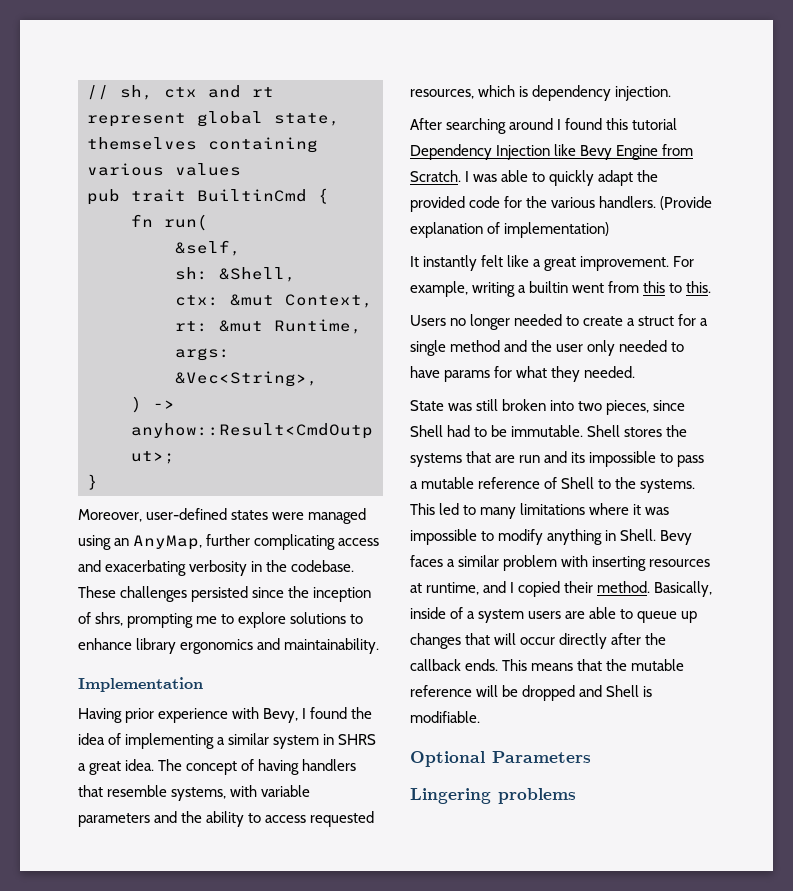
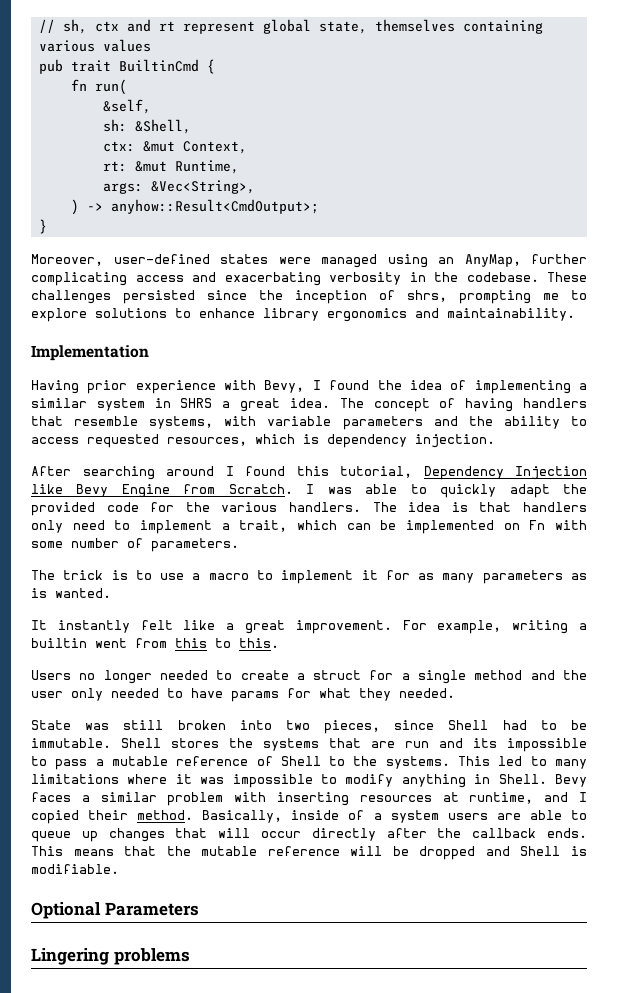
[632,118,678,130] tutorial -> [340,466,412,478] tutorial,
[660,196,713,210] [410,222,610,238] (Provide explanation of implementation) -> [372,502,588,512] [31,520,588,534] [31,538,239,552] [31,570,587,584] [31,588,111,598] The idea is that handlers only need to implement a trait, which can be implemented on Fn with some number of parameters. // The trick is to use a macro to implement it for as many parameters as is wanted.

